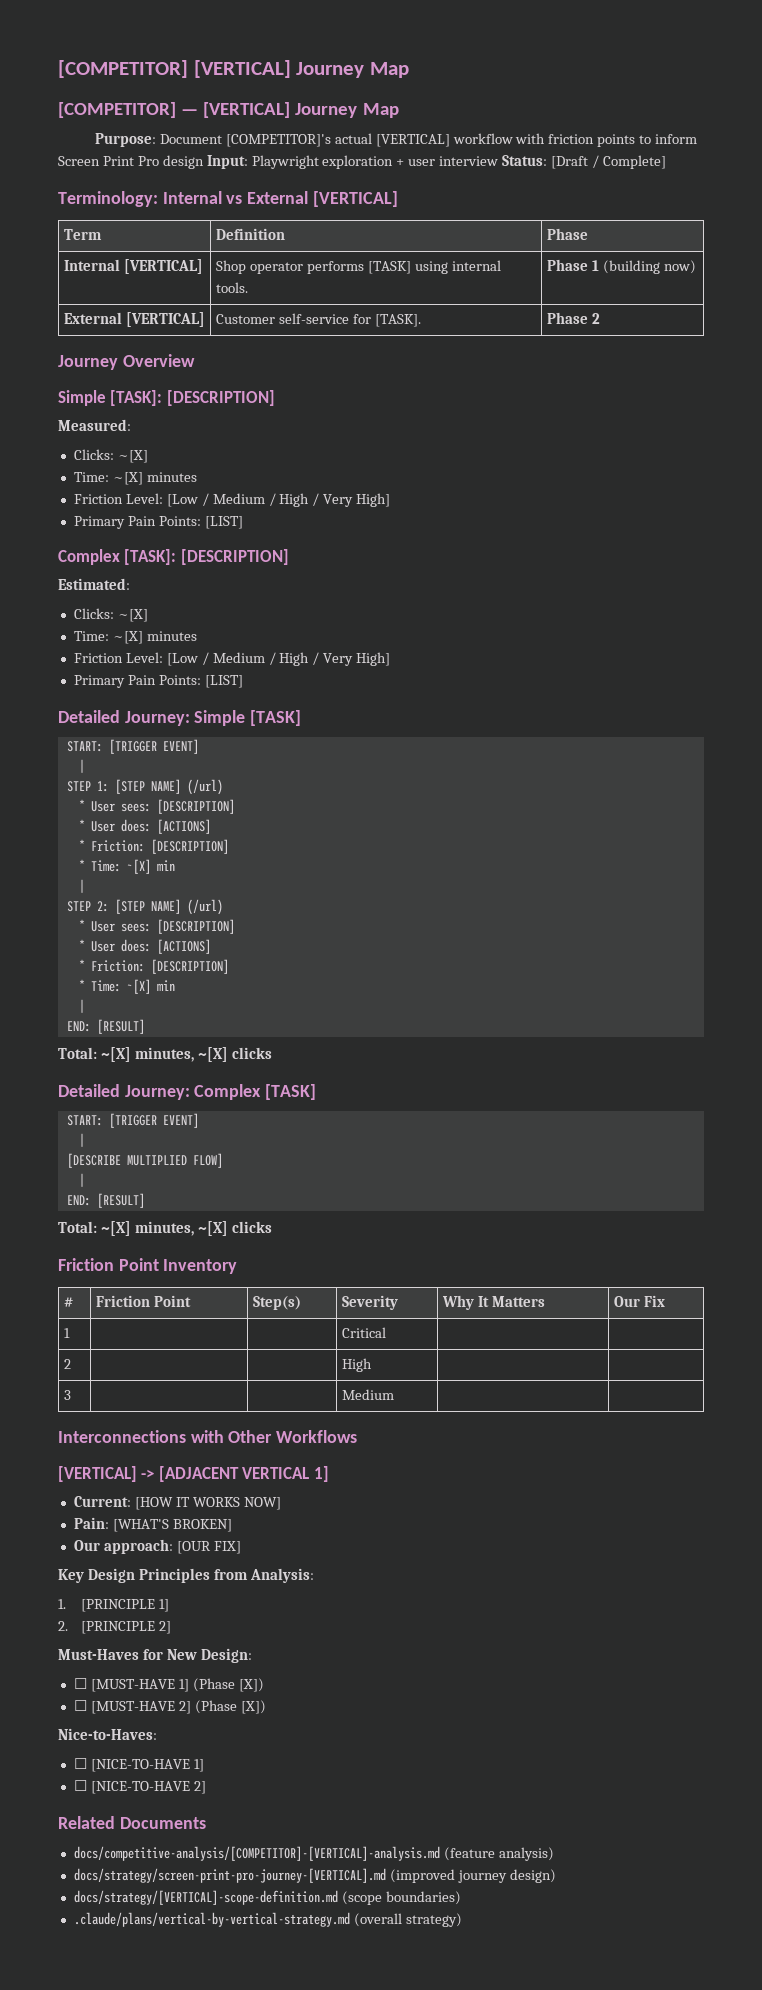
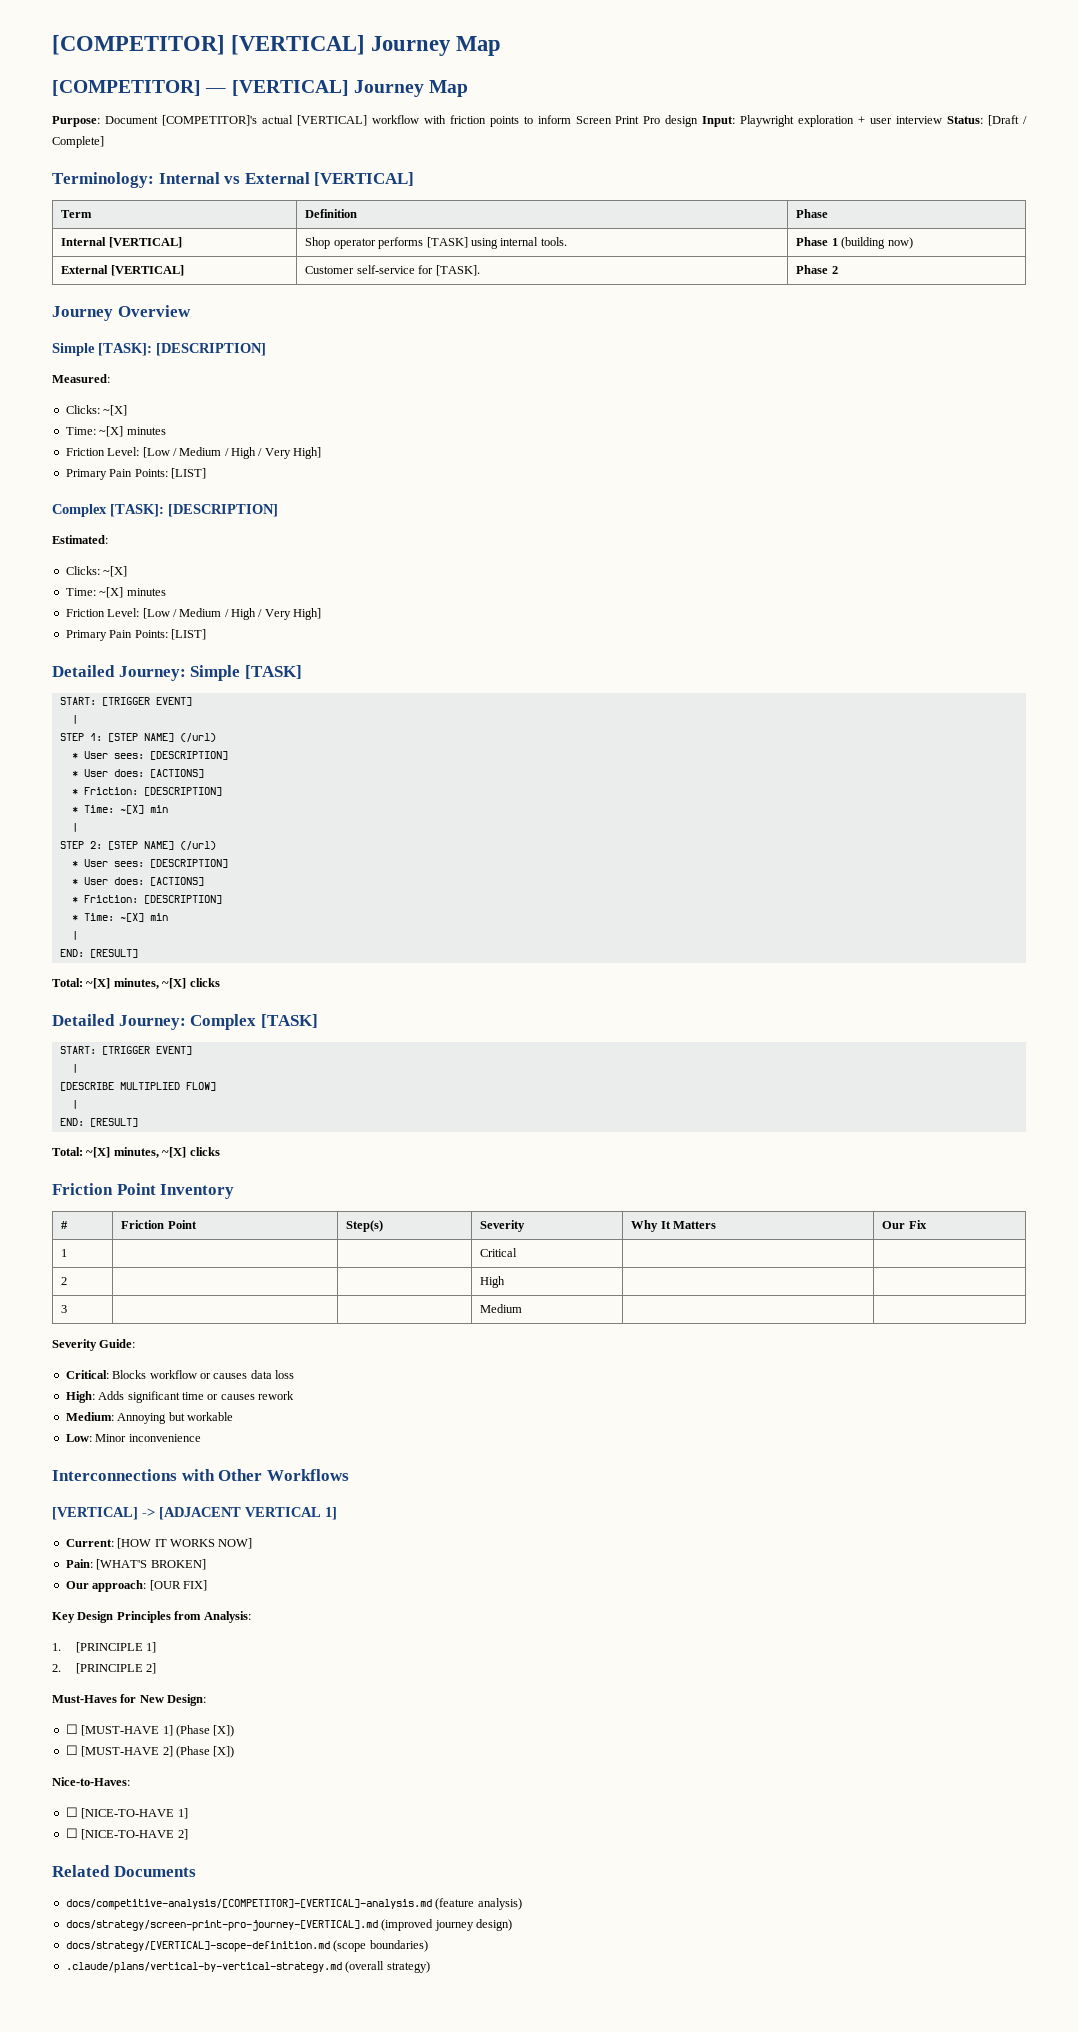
(394, 1394) none -> [52,1339,136,1351] [65,1370,294,1379] [65,1391,294,1403] [65,1412,233,1424] [65,1434,201,1442] // Severity Guide: // Critical: Blocks workflow or causes data loss // High: Adds significant time or causes rework // Medium: Annoying but workable // Low: Minor inconvenience

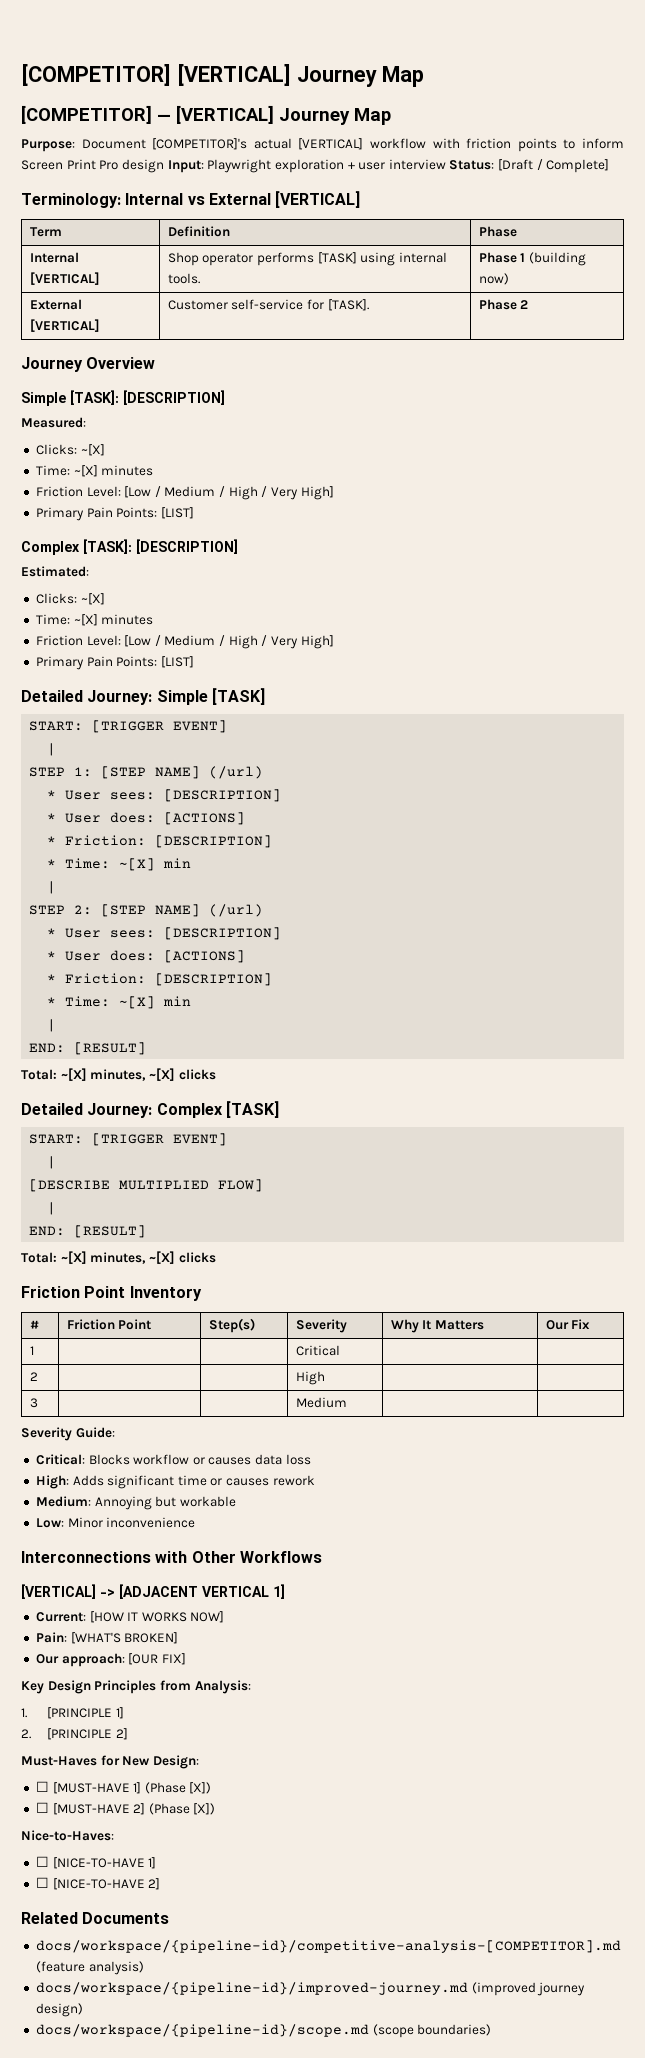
[65,1899,432,1910] docs/competitive-analysis/[COMPETITOR]-[VERTICAL]-analysis.md -> [35,1940,621,1953] docs/workspace/{pipeline-id}/competitive-analysis-[COMPETITOR].md
[65,1920,378,1931] docs/strategy/screen-print-pro-journey-[VERTICAL].md -> [35,1982,468,1995] docs/workspace/{pipeline-id}/improved-journey.md
[65,1941,330,1952] docs/strategy/[VERTICAL]-scope-definition.md -> [35,2024,369,2037] docs/workspace/{pipeline-id}/scope.md
[65,1961,430,1973] // .claude/plans/vertical-by-vertical-strategy.md (overall strategy) -> (492, 2030) none

